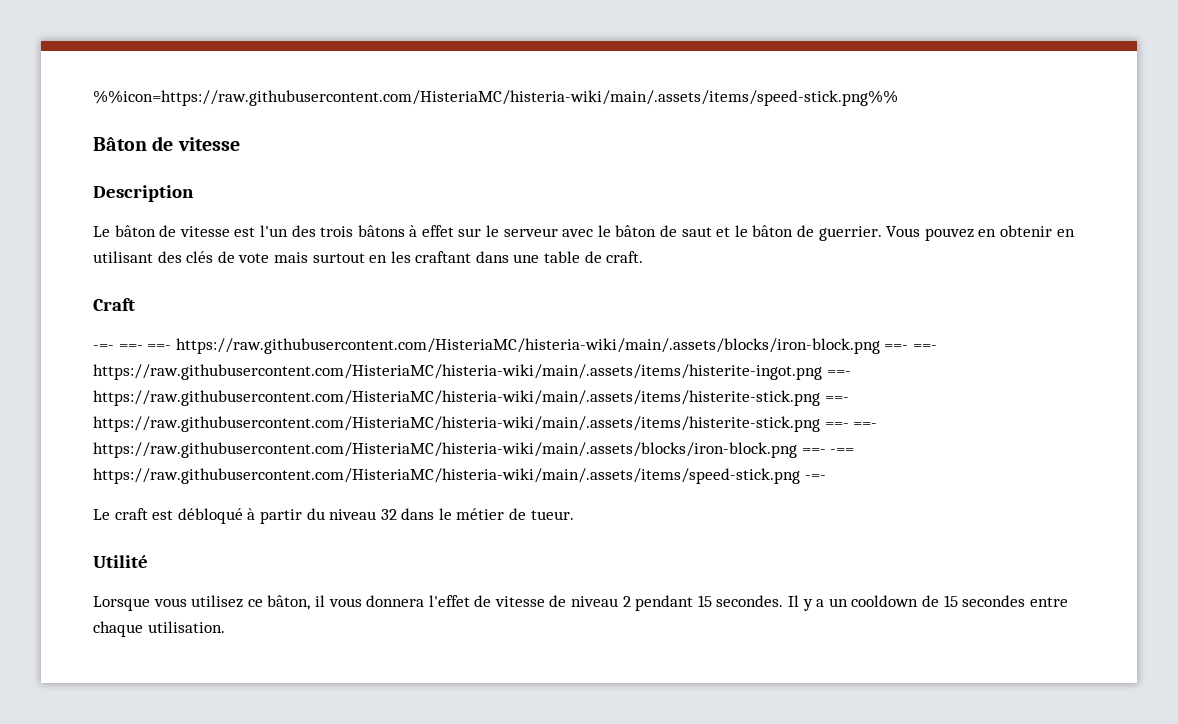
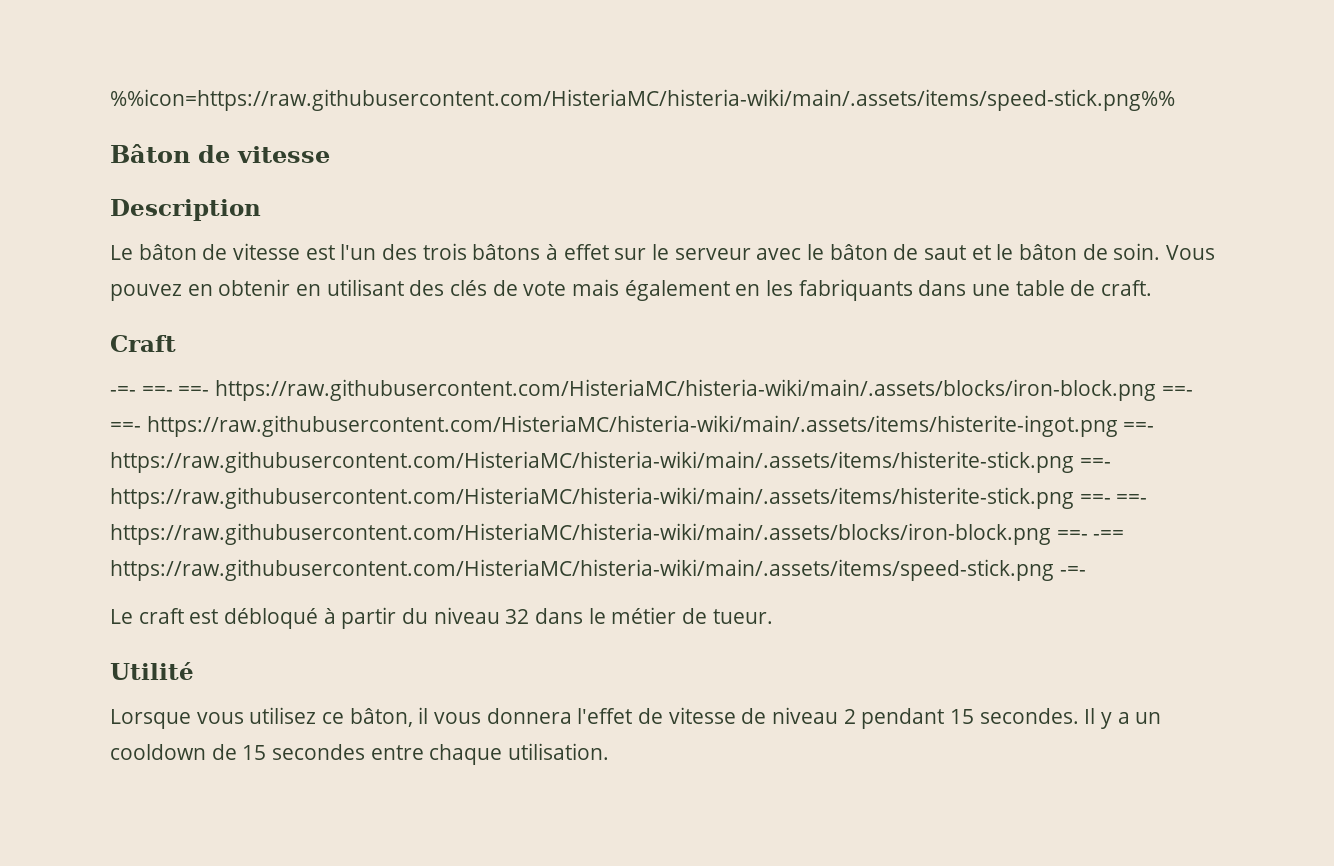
[818,226,882,241] guerrier. -> [1113,243,1161,260] soin.
[312,253,365,263] surtout -> [624,280,730,301] également
[415,251,472,263] craftant -> [798,279,913,301] fabriquants

